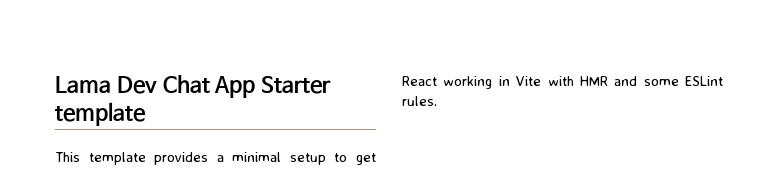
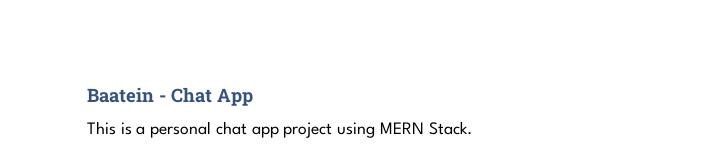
[55,76,157,94] Lama Dev -> [87,87,166,103] Baatein -
[261,76,332,94] [55,102,146,126] Starter template -> (253, 97) none
[88,152,376,165] [402,76,723,89] [402,96,437,106] template provides a minimal setup to get React working in Vite with HMR and some ESLint rules. -> [120,121,472,138] is a personal chat app project using MERN Stack.

